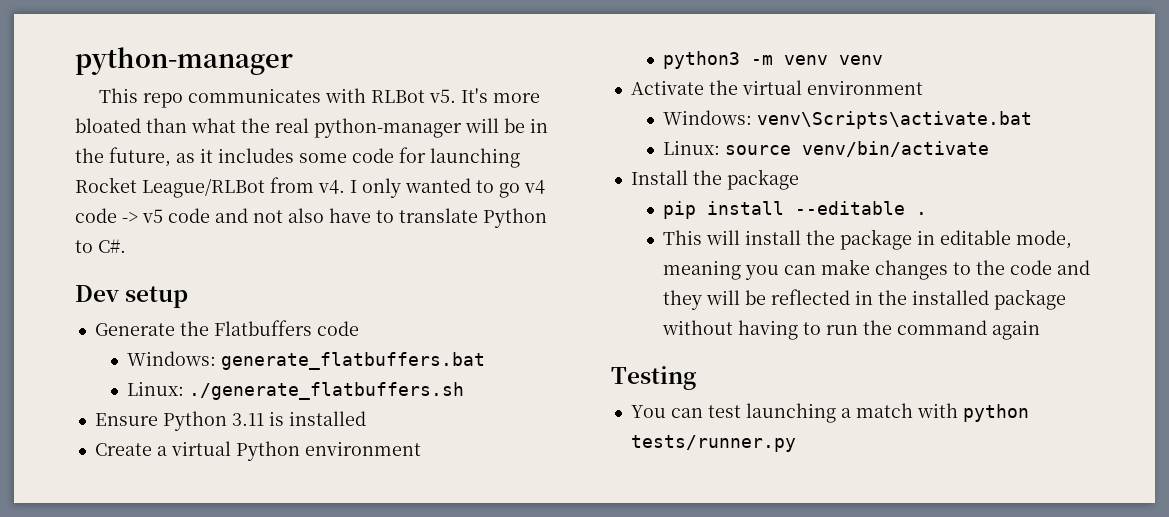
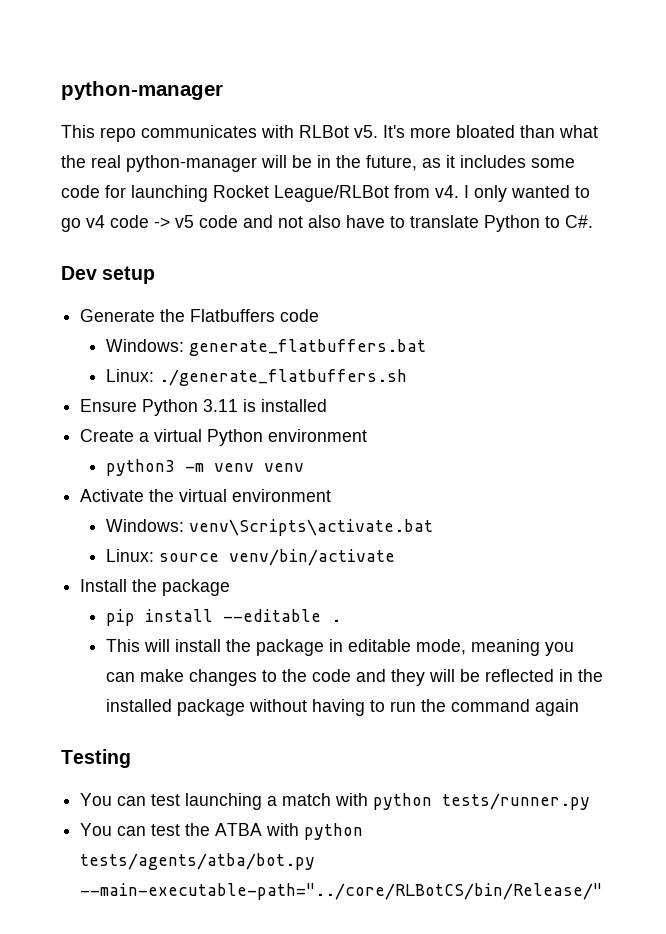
(796, 443) none -> [80,823,364,840] [80,853,316,870] [80,883,603,900] // You can test the ATBA with python tests/agents/atba/bot.py --main-executable-path="../core/RLBotCS/bin/Release/"

